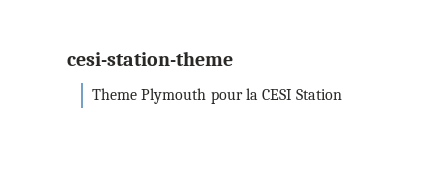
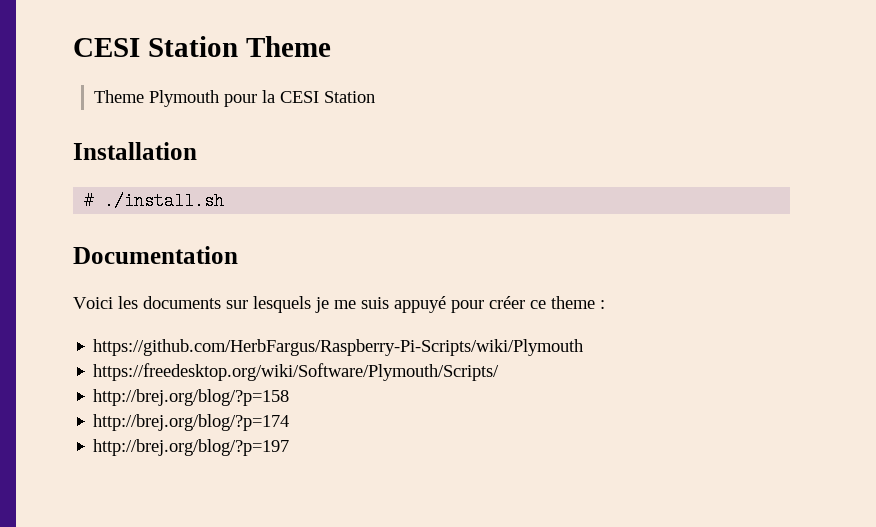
[67,51,233,66] cesi-station-theme -> [73,36,331,57] CESI Station Theme
(342, 94) none -> [73,142,197,160] [84,192,225,210] [73,246,238,264] [73,296,605,313] [93,339,584,356] [93,363,500,381] [93,389,290,406] [93,414,290,431] [93,439,290,456] // Installation // # ./install.sh // Documentation // Voici les documents sur lesquels je me suis appuyé pour créer ce theme : // https://github.com/HerbFargus/Raspberry-Pi-Scripts/wiki/Plymouth // https://freedesktop.org/wiki/Software/Plymouth/Scripts/ // http://brej.org/blog/?p=158 // http://brej.org/blog/?p=174 // http://brej.org/blog/?p=197

